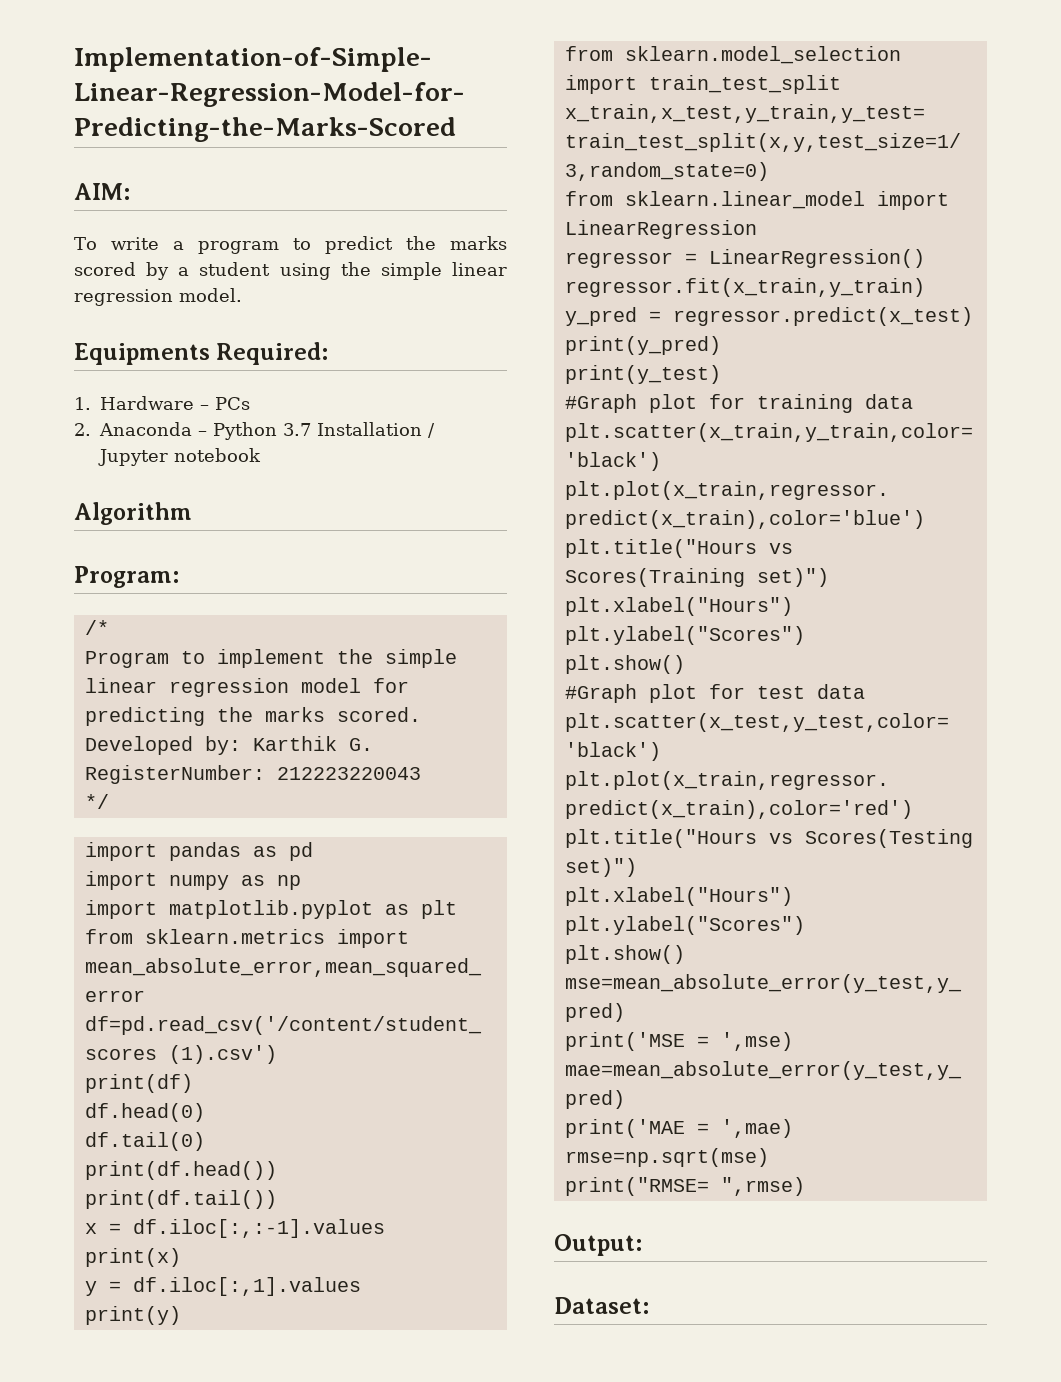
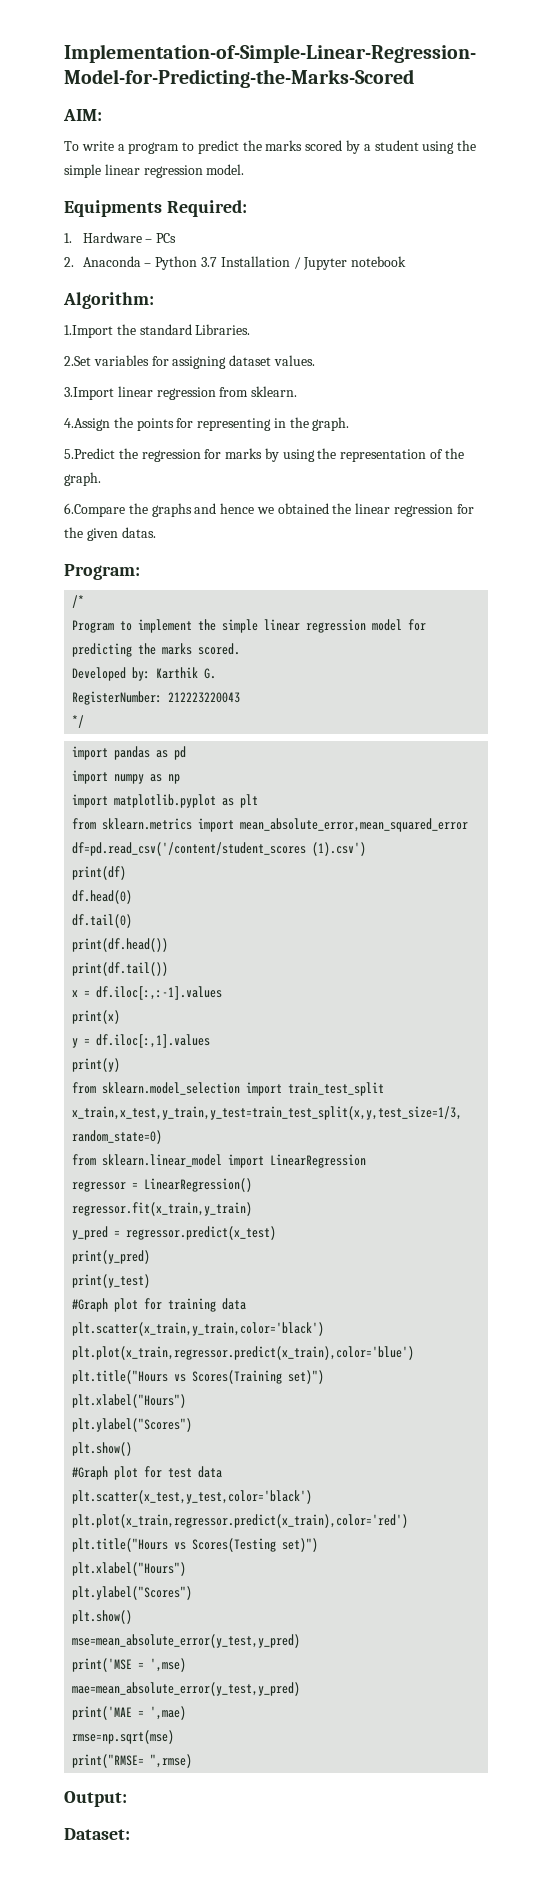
[74,502,192,525] Algorithm -> [63,292,154,309] [64,324,251,338] [64,355,315,369] [64,386,298,400] [64,417,350,431] [64,448,464,462] [64,472,101,486] [64,503,474,517] [64,527,156,541] Algorithm: // 1.Import the standard Libraries. // 2.Set variables for assigning dataset values. // 3.Import linear regression from sklearn. // 4.Assign the points for representing in the graph. // 5.Predict the regression for marks by using the representation of the graph. // 6.Compare the graphs and hence we obtained the linear regression for the given datas.

